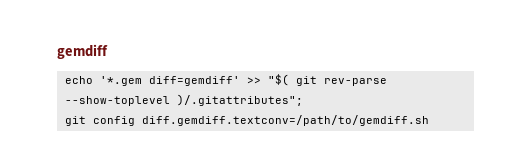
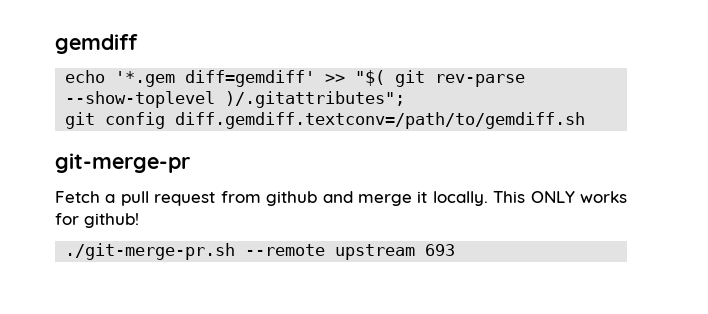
(429, 120) none -> [55,153,190,173] [55,191,628,206] [55,213,139,228] [65,243,456,260] // git-merge-pr // Fetch a pull request from github and merge it locally. This ONLY works for github! // ./git-merge-pr.sh --remote upstream 693

